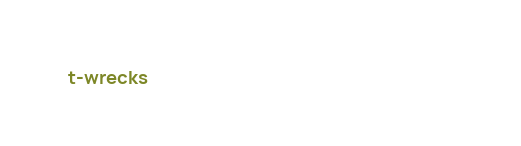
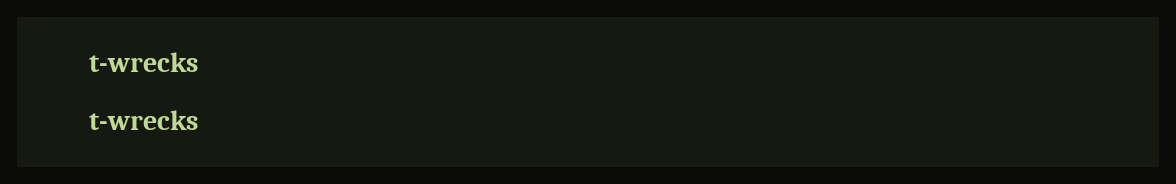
[68,71,148,84] t-wrecks -> [89,52,198,72] [89,110,198,130] t-wrecks // t-wrecks

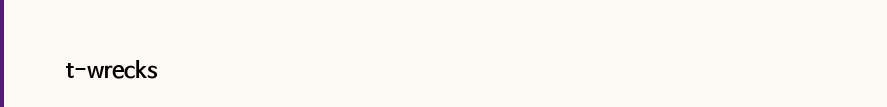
[89,52,198,72] [89,110,198,130] t-wrecks // t-wrecks -> [66,60,158,79] t-wrecks

